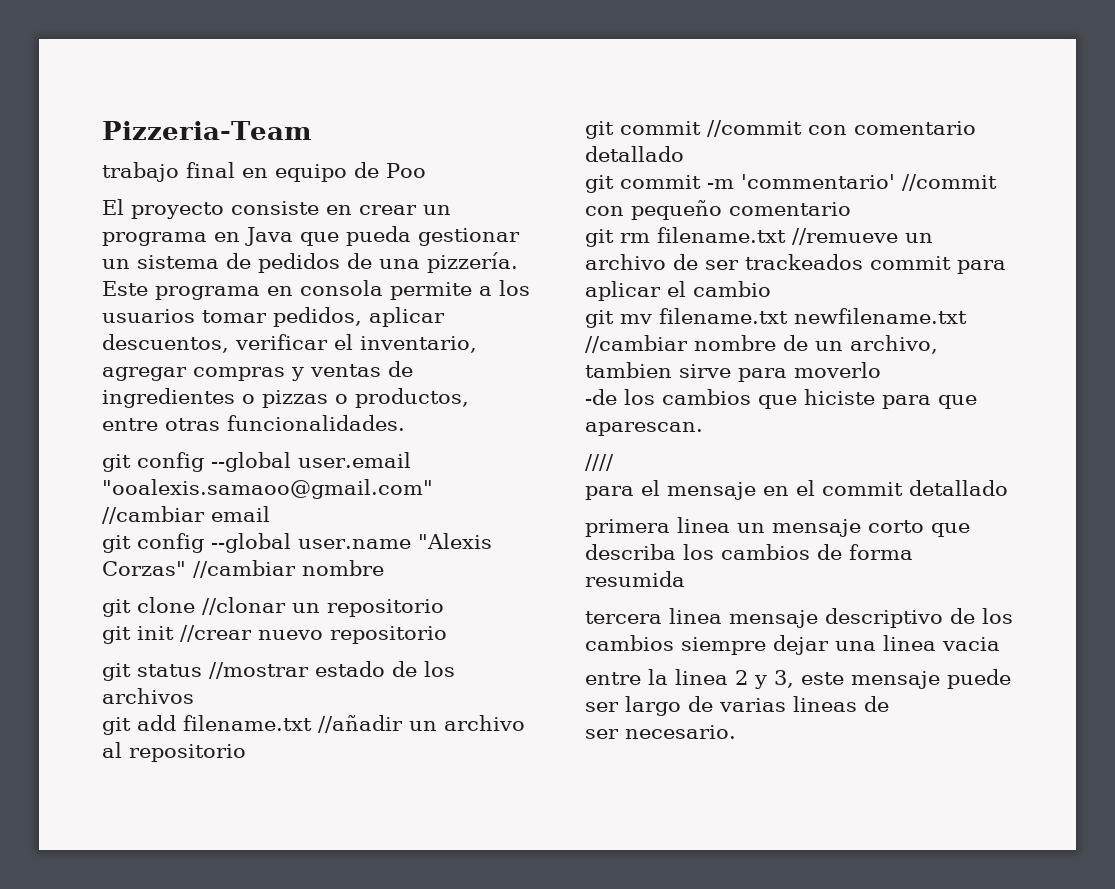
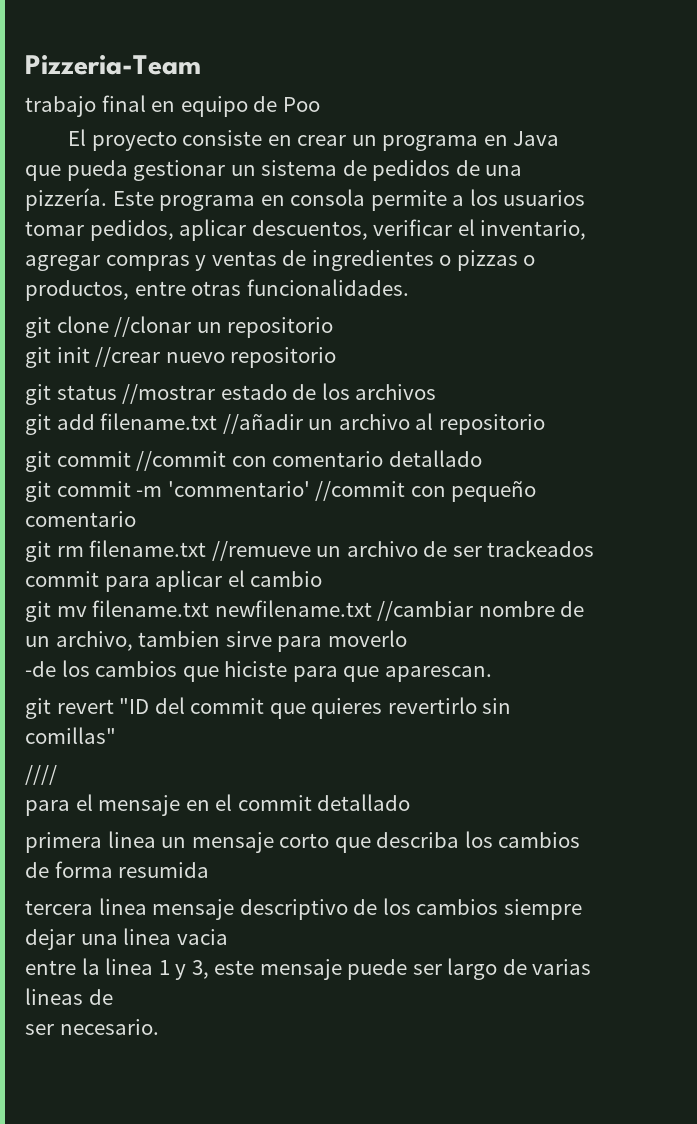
[102,452,411,472] [102,479,433,499] [102,506,270,524] [102,533,492,553] [102,560,384,578] // git config --global user.email "ooalexis.samaoo@gmail.com" //cambiar email // git config --global user.name "Alexis Corzas" //cambiar nombre -> (409, 287) none
(703, 429) none -> [25,697,512,719] [25,727,116,744] // git revert "ID del commit que quieres revertirlo sin comillas"
[735,670,748,685] 2 -> [158,960,170,975] 1

